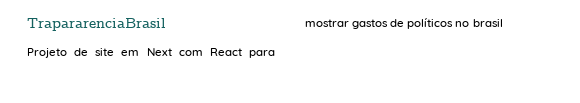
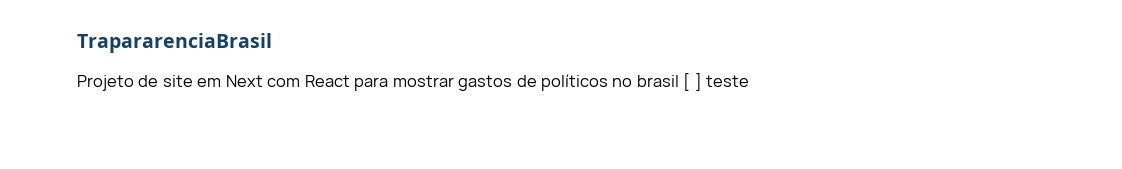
(503, 23) none -> [683,73,750,91] [ ] teste

